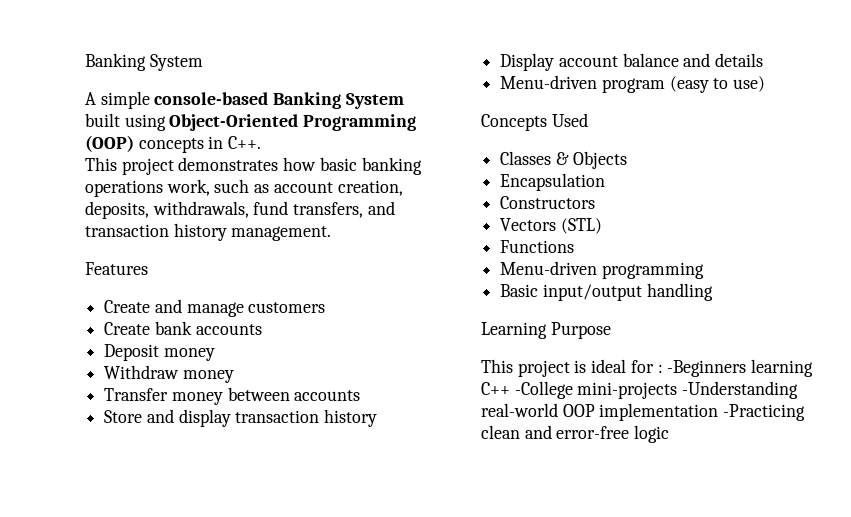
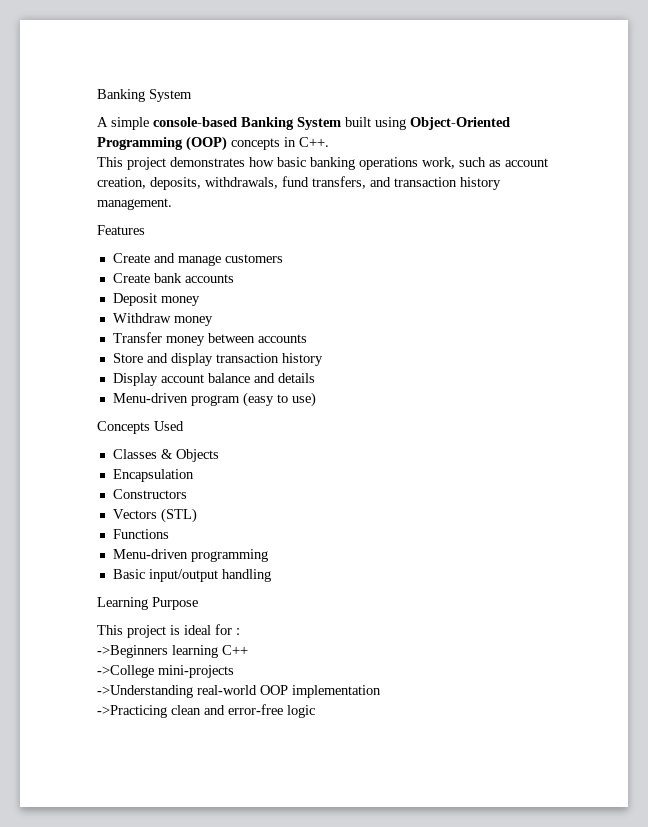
[667,360,747,377] -Beginners -> [97,645,168,658] // ->Beginners
[514,381,573,399] -College -> [97,665,154,678] // ->College
[682,381,799,399] -Understanding -> [97,685,193,698] // ->Understanding
[723,404,806,421] -Practicing -> [97,705,167,718] // ->Practicing

